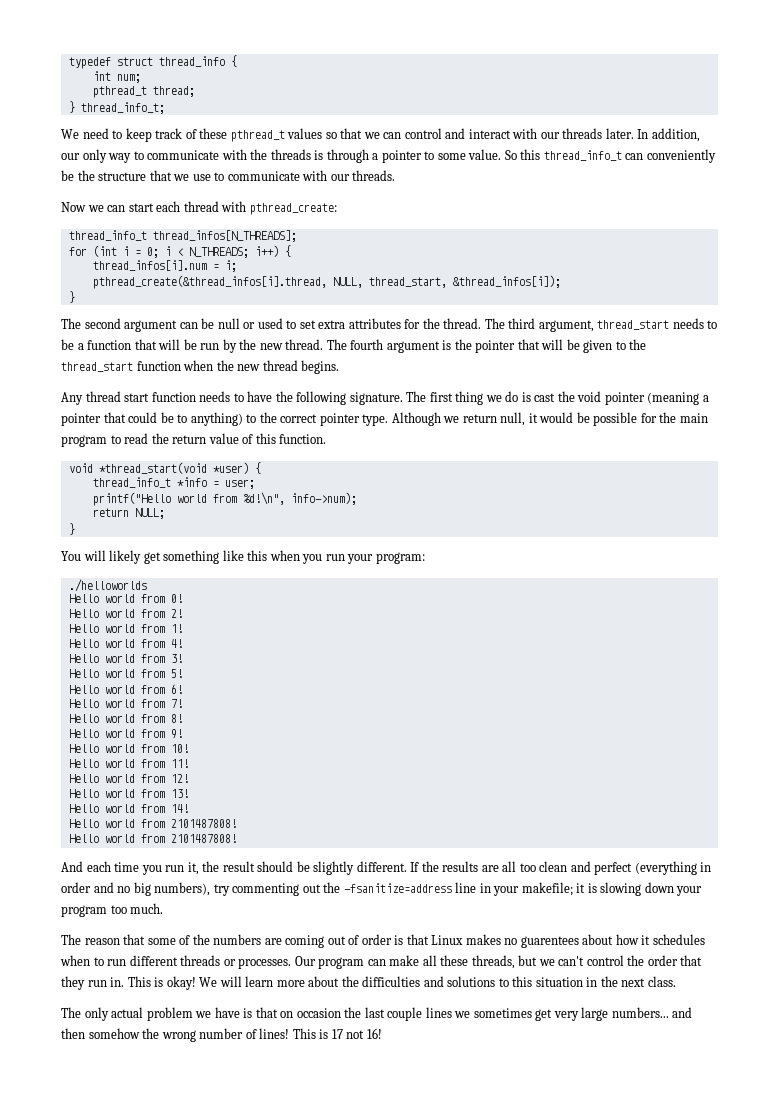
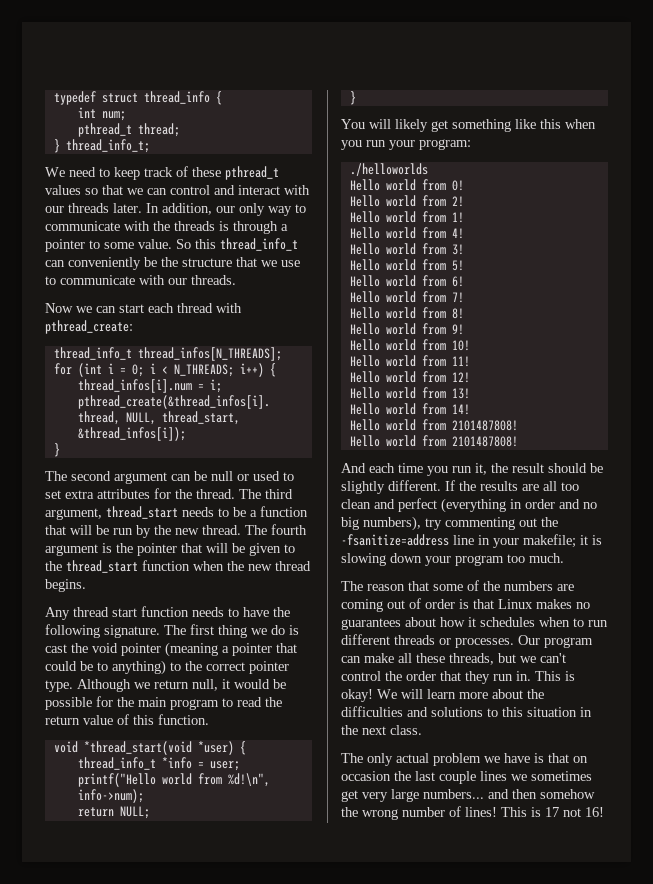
[520,936,579,948] guarentees -> [341,618,401,630] guarantees

